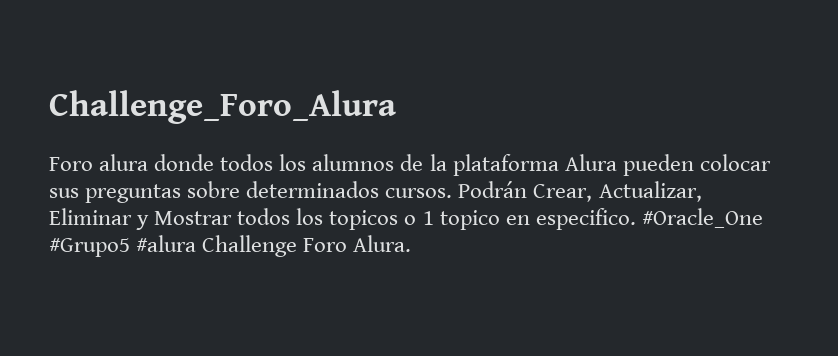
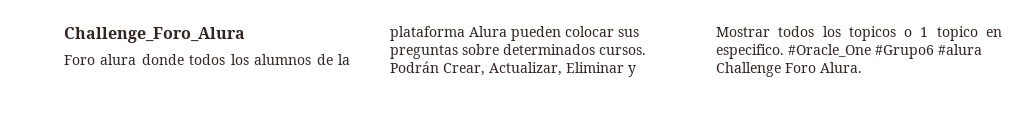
[49,238,130,257] #Grupo5 -> [875,45,934,59] #Grupo6

